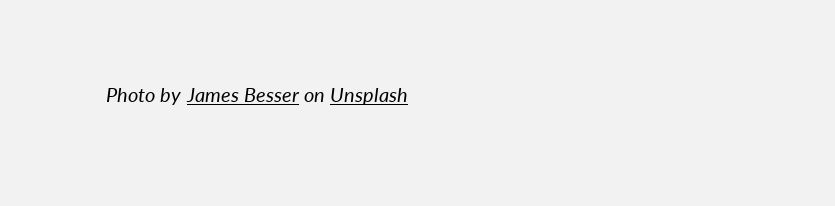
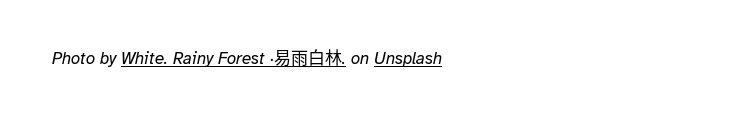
[185,88,300,102] James Besser -> [121,49,346,67] White. Rainy Forest ∙易雨白林.

